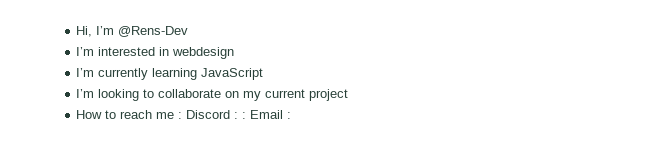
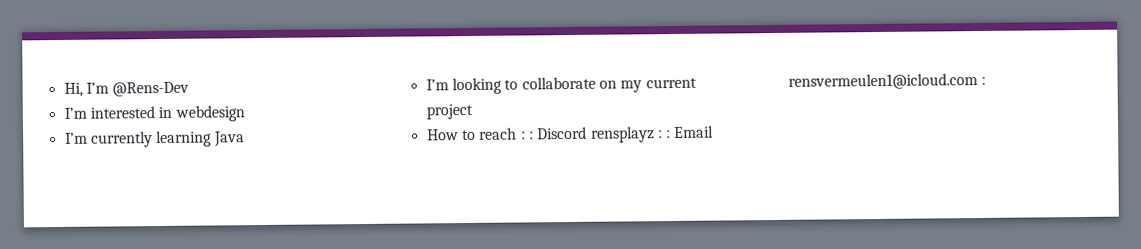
[201,68,264,80] JavaScript -> [213,131,245,147] Java
[156,112,175,119] me -> [520,131,526,140] :
(231, 114) none -> [590,126,655,143] rensplayz
(284, 114) none -> [787,73,978,90] rensvermeulen1@icloud.com

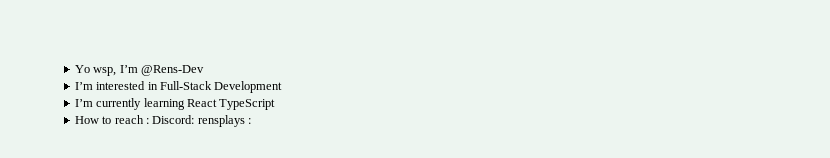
[63,82,83,97] Hi, -> [74,65,117,76] Yo wsp,
[174,105,245,122] webdesign -> [159,81,283,93] Full-Stack Development
[213,131,245,147] [425,76,697,95] [425,103,473,120] [426,125,715,143] [787,73,978,90] Java // I’m looking to collaborate on my current project // How to reach : : Discord rensplayz : : Email rensvermeulen1@icloud.com -> [186,99,276,110] [74,115,245,127] React TypeScript // How to reach : Discord: rensplays

